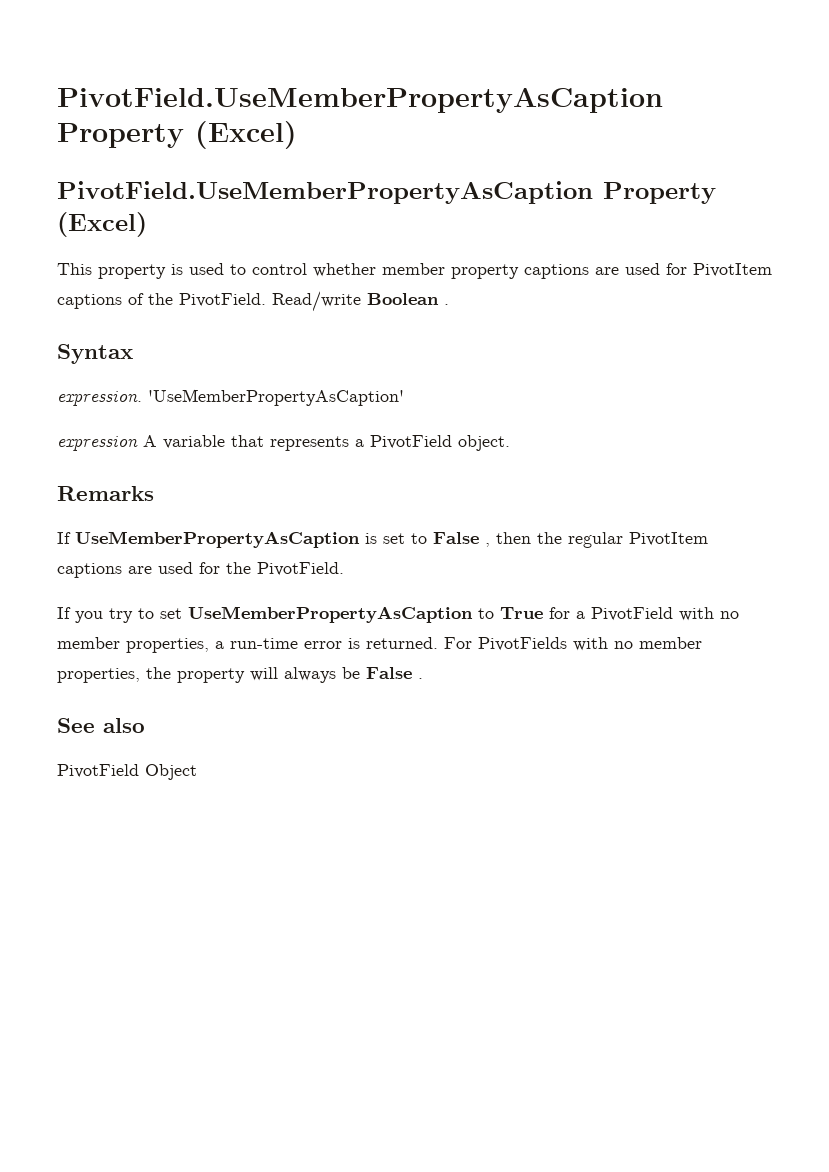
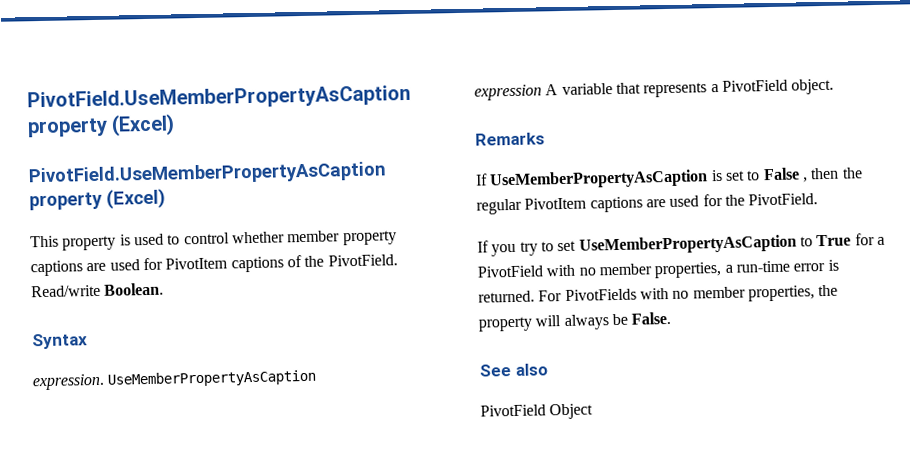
[57,88,663,113] [57,123,184,148] PivotField.UseMemberPropertyAsCaption Property -> [27,84,411,112] [27,117,108,138] PivotField.UseMemberPropertyAsCaption property
[603,182,716,204] Property -> [29,191,103,211] property
[367,293,449,305] Boolean . -> [104,282,165,296] Boolean.
[148,389,404,406] 'UseMemberPropertyAsCaption' -> [107,369,317,388] UseMemberPropertyAsCaption
[366,667,423,679] False . -> [631,311,672,325] False.

